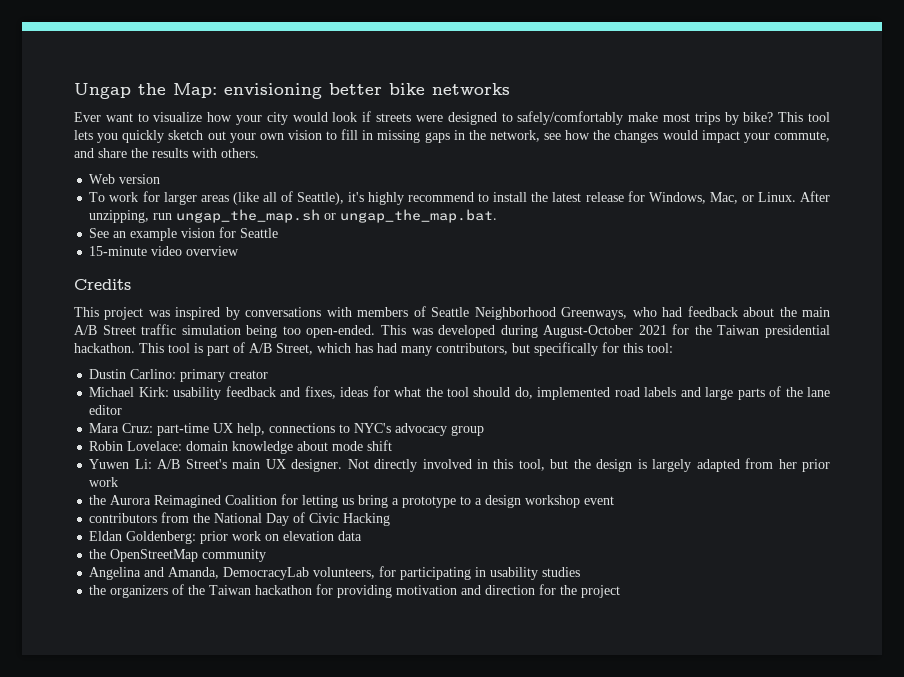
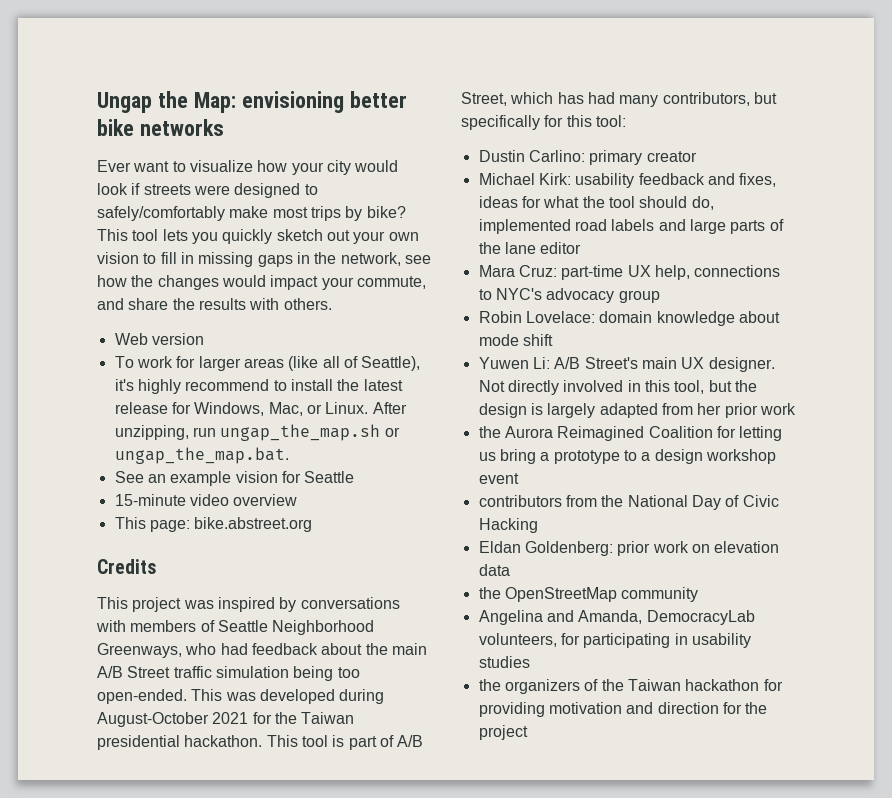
(240, 251) none -> [114,517,313,532] // This page: bike.abstreet.org

